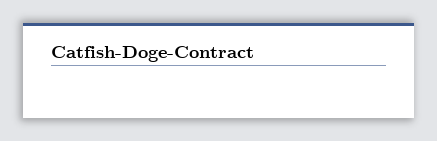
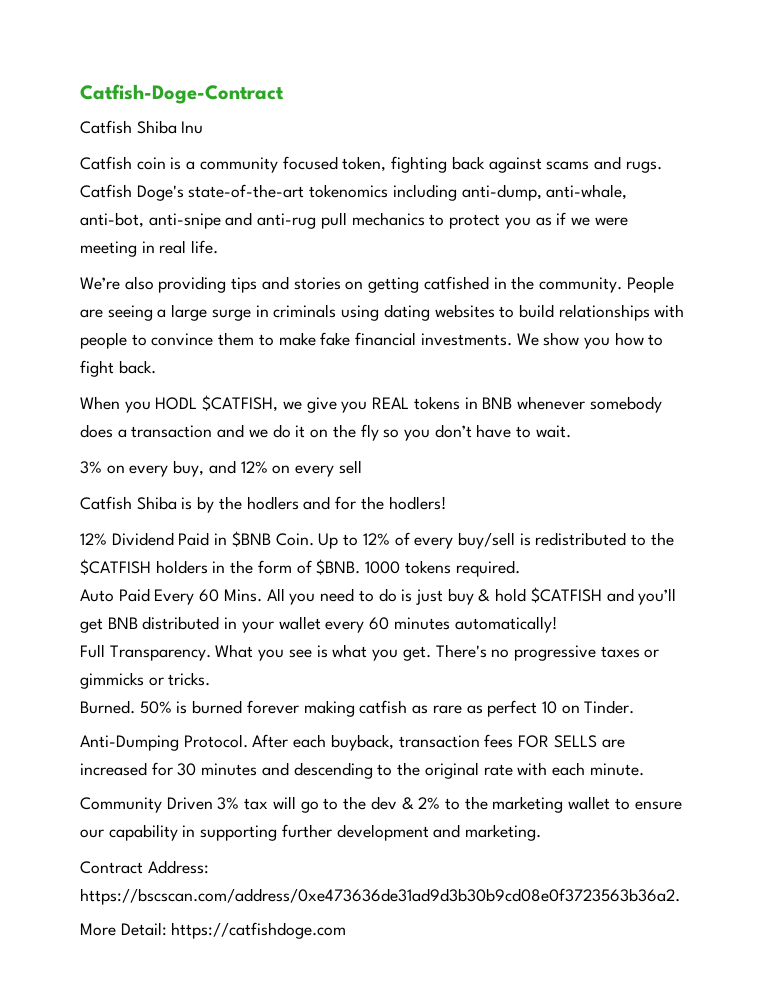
(254, 54) none -> [80,120,204,134] [80,156,662,173] [80,184,628,201] [80,212,628,229] [80,240,219,257] [80,276,674,293] [80,304,685,321] [80,332,664,349] [80,360,156,377] [80,395,662,413] [80,424,571,441] [80,460,362,477] [80,496,446,513] [80,531,674,549] [80,559,520,577] [80,587,677,605] [80,616,557,633] [80,644,660,661] [80,672,211,689] [80,700,635,717] [80,734,625,751] [80,762,644,779] [80,796,682,813] [80,824,542,841] [80,860,209,874] [80,888,680,905] [80,922,347,939] // Catfish Shiba Inu // Catfish coin is a community focused token, fighting back against scams and rugs. Catfish Doge's state-of-the-art tokenomics including anti-dump, anti-whale, anti-bot, anti-snipe and anti-rug pull mechanics to protect you as if we were meeting in real life. // We’re also providing tips and stories on getting catfished in the community. People are seeing a large surge in criminals using dating websites to build relationships with people to convince them to make fake financial investments. We show you how to fight back. // When you HODL $CATFISH, we give you REAL tokens in BNB whenever somebody does a transaction and we do it on the fly so you don’t have to wait. // 3% on every buy, and 12% on every sell // Catfish Shiba is by the hodlers and for the hodlers! // 12% Dividend Paid in $BNB Coin. Up to 12% of every buy/sell is redistributed to the $CATFISH holders in the form of $BNB. 1000 tokens required. // Auto Paid Every 60 Mins. All you need to do is just buy & hold $CATFISH and you’ll get BNB distributed in your wallet every 60 minutes automatically! // Full Transparency. What you see is what you get. There's no progressive taxes or gimmicks or tricks. // Burned. 50% is burned forever making catfish as rare as perfect 10 on Tinder. // Anti-Dumping Protocol. After each buyback, transaction fees FOR SELLS are increased for 30 minutes and descending to the original rate with each minute. // Community Driven 3% tax will go to the dev & 2% to the marketing wallet to ensure our capability in supporting further development and marketing. // Contract Address: https://bscscan.com/address/0xe473636de31ad9d3b30b9cd08e0f3723563b36a2. // More Detail: https://catfishdoge.com

